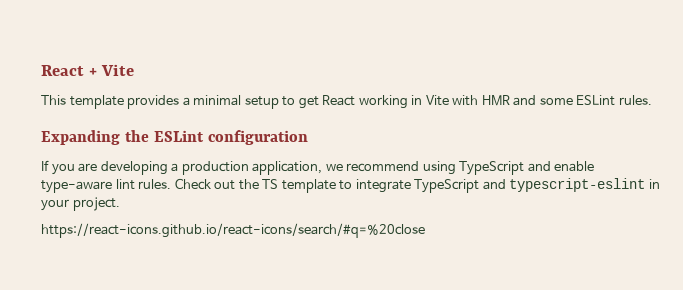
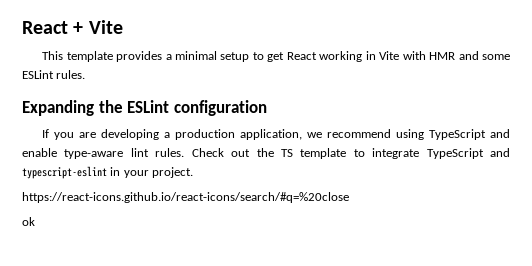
(425, 230) none -> [22,217,35,226] // ok

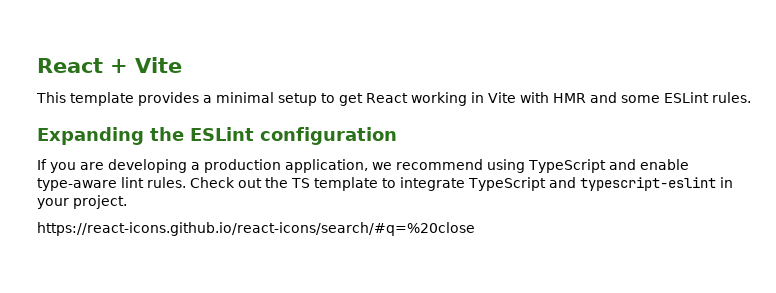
[22,217,35,226] // ok -> (475, 229) none

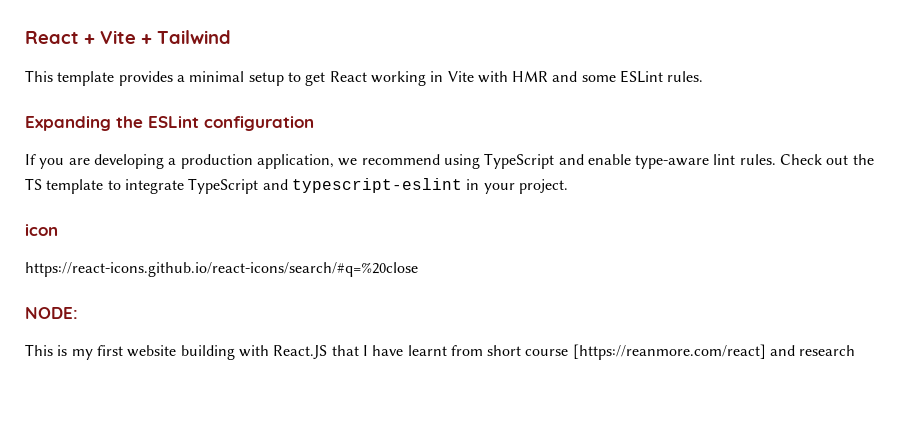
(182, 65) none -> [141,30,231,44] + Tailwind
(127, 202) none -> [25,224,58,236] // icon
(475, 229) none -> [25,307,78,319] [25,344,856,360] // NODE: // This is my first website building with React.JS that I have learnt from short course [https://reanmore.com/react] and research

